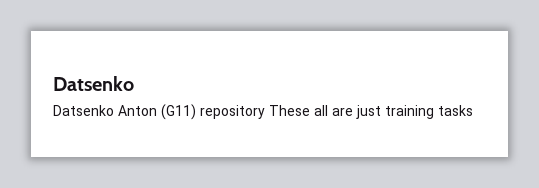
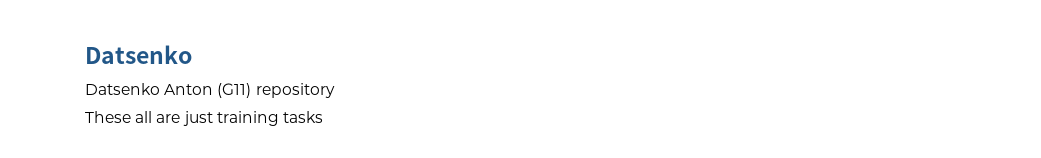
(265, 112) none -> (335, 90) //

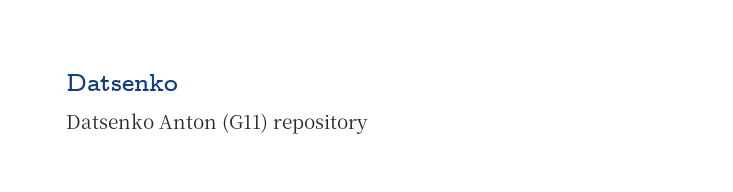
[85,111,323,126] // These all are just training tasks -> (369, 124) none

